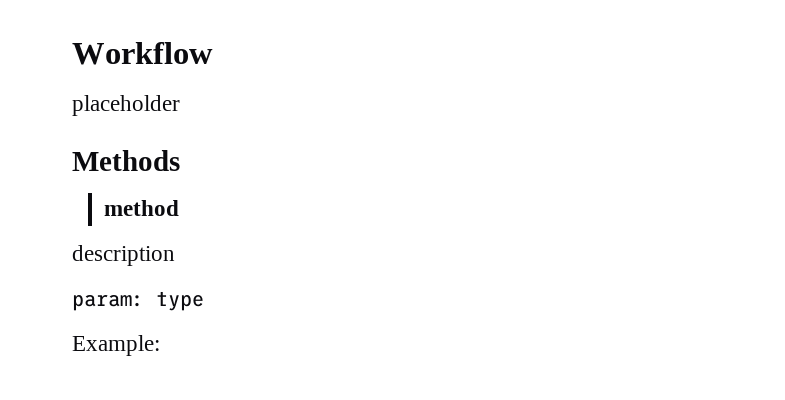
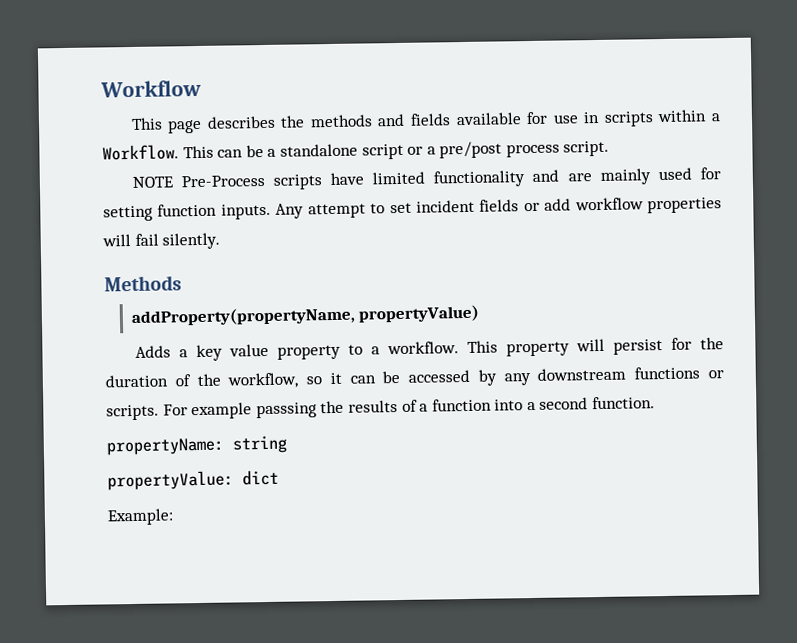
[72,95,180,116] [72,150,180,171] [104,200,180,216] [72,245,175,266] [72,291,204,311] placeholder // Methods // method // description // param: type -> [130,109,721,134] [102,140,610,161] [131,167,722,190] [103,197,723,222] [102,232,221,250] [104,275,182,292] [130,304,480,327] [134,337,725,362] [105,366,724,389] [106,396,656,421] [106,435,287,456] [107,469,279,491] This page describes the methods and fields available for use in scripts within a Workflow. This can be a standalone script or a pre/post process script. // NOTE Pre-Process scripts have limited functionality and are mainly used for setting function inputs. Any attempt to set incident fields or add workflow properties will fail silently. // Methods // addProperty(propertyName, propertyValue) // Adds a key value property to a workflow. This property will persist for the duration of the workflow, so it can be accessed by any downstream functions or scripts. For example passsing the results of a function into a second function. // propertyName: string // propertyValue: dict

